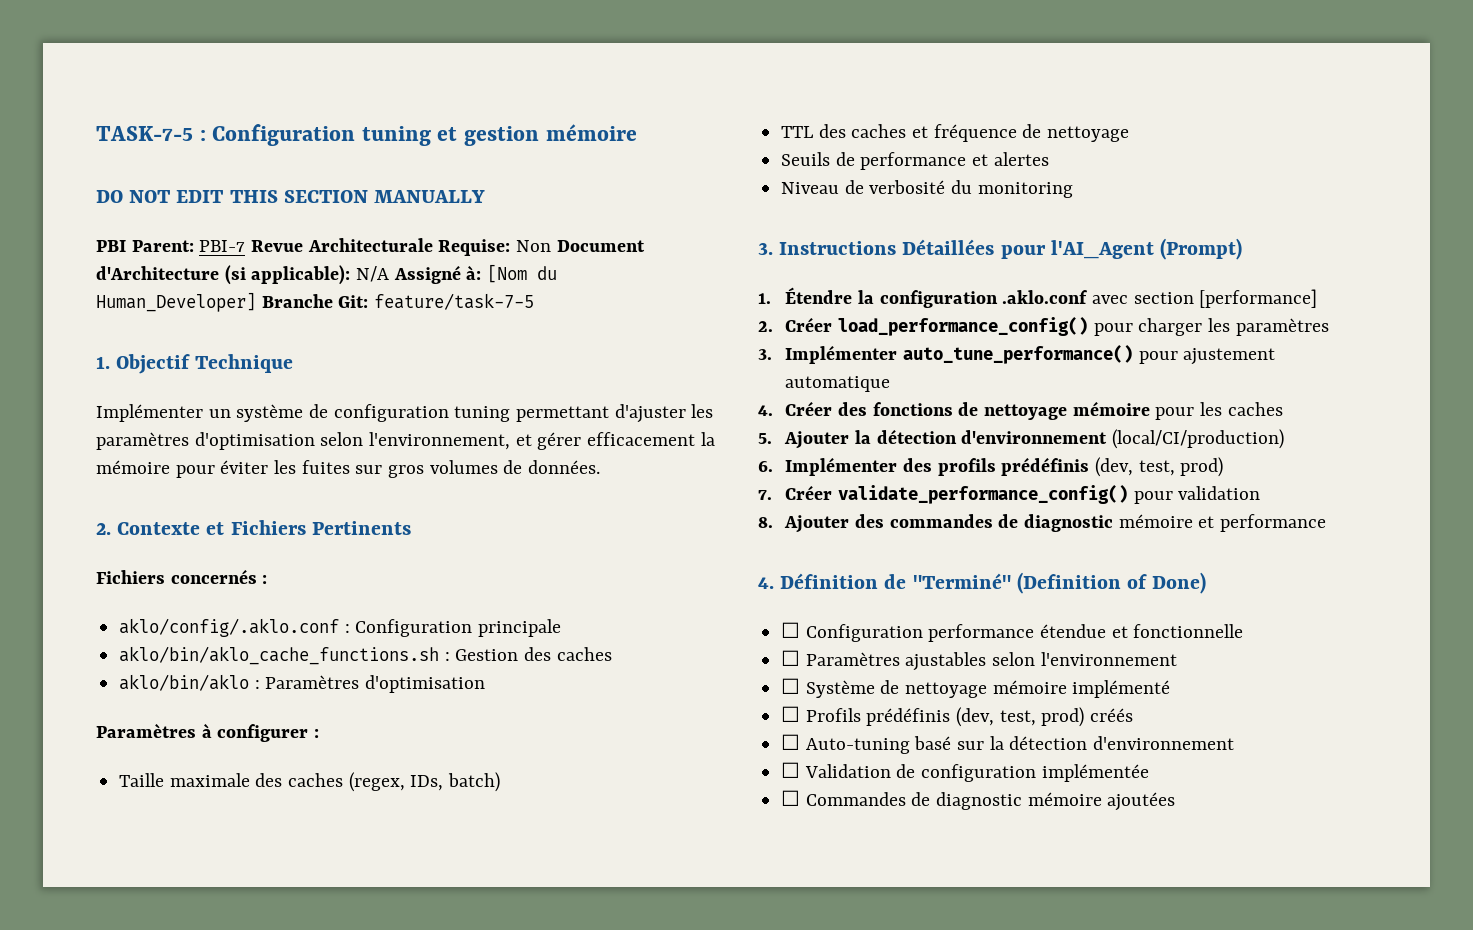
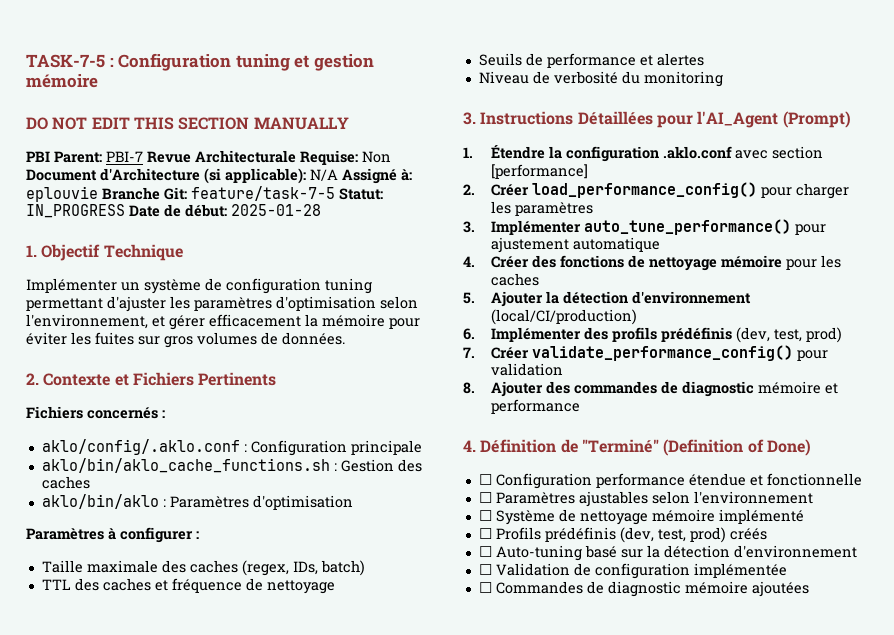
[487,264,558,283] [96,292,256,312] [Nom du Human_Developer] -> [26,186,98,202] eplouvie
(535, 301) none -> [339,188,383,200] [26,204,321,218] Statut: IN_PROGRESS Date de début: 2025-01-28

